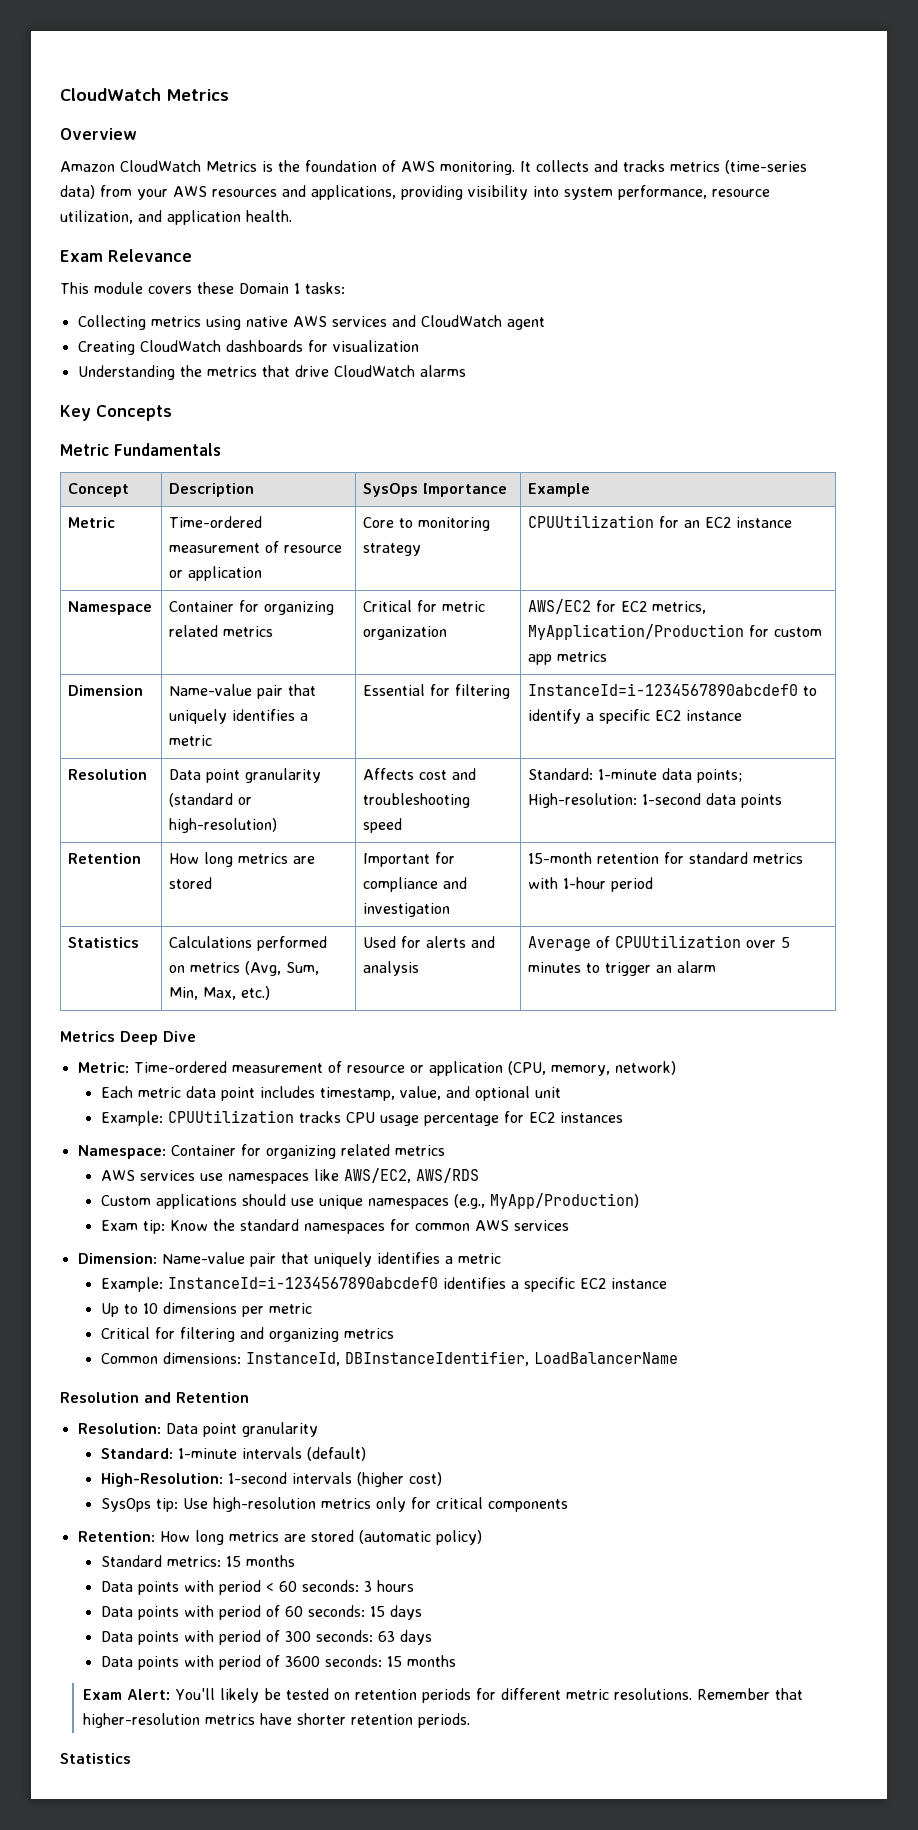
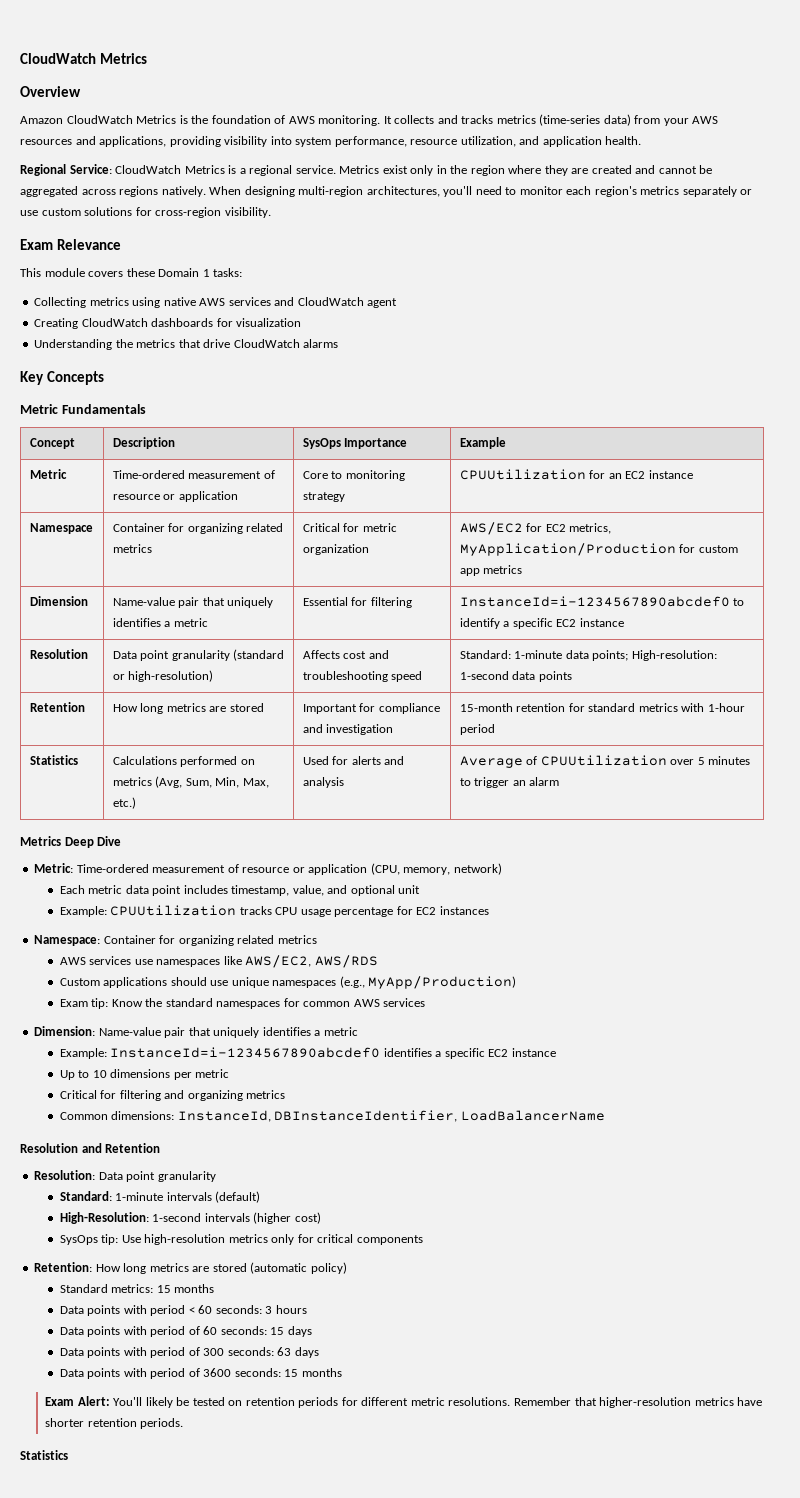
(292, 216) none -> [20,164,713,176] [20,186,753,197] [20,207,271,218] // Regional Service: CloudWatch Metrics is a regional service. Metrics exist only in the region where they are created and cannot be aggregated across regions natively. When designing multi-region architectures, you'll need to monitor each region's metrics separately or use custom solutions for cross-region visibility.

